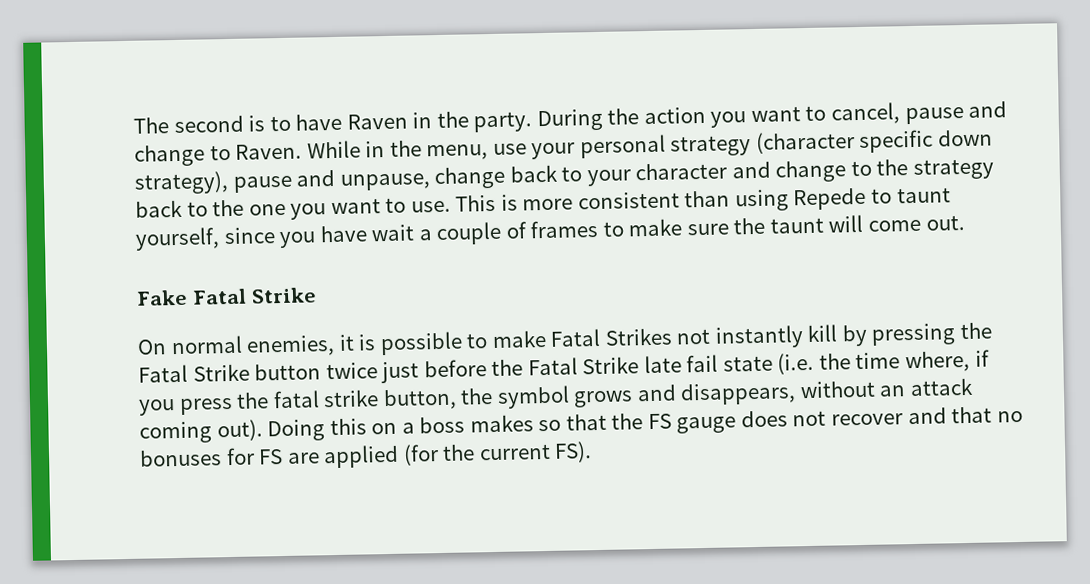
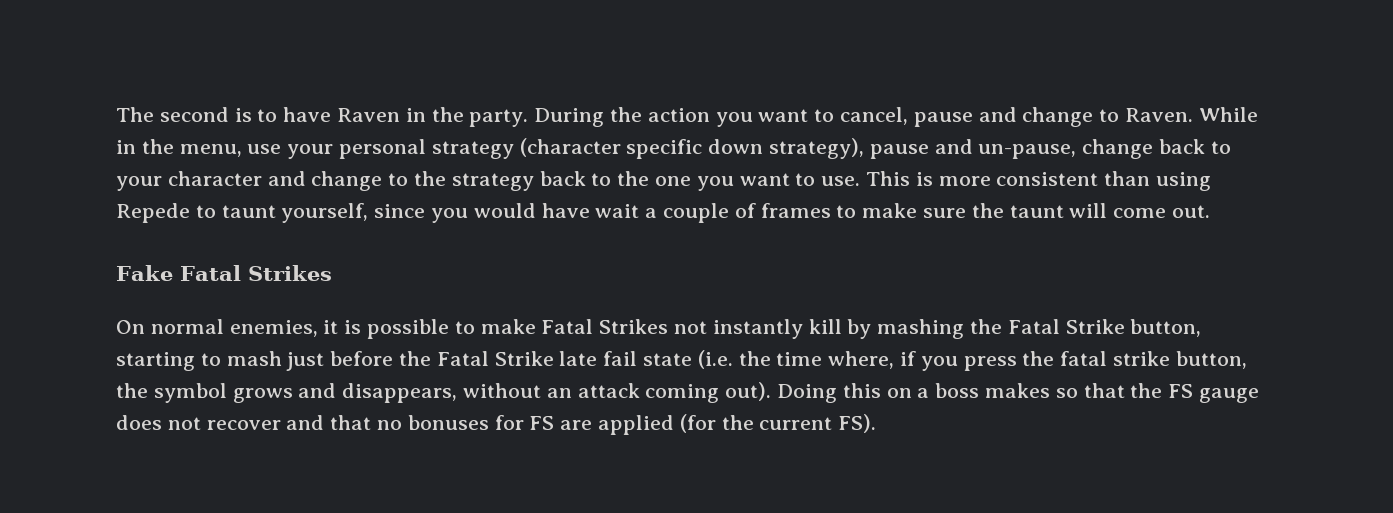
[339,173,431,191] unpause, -> [978,144,1077,159] un-pause,
(317, 240) none -> [473,203,536,218] would
[250,287,317,304] Strike -> [247,265,332,281] Strikes
[871,322,993,346] [138,362,378,383] pressing the Fatal Strike button twice -> [877,319,1202,339] [116,351,282,371] mashing the Fatal Strike button, starting to mash

